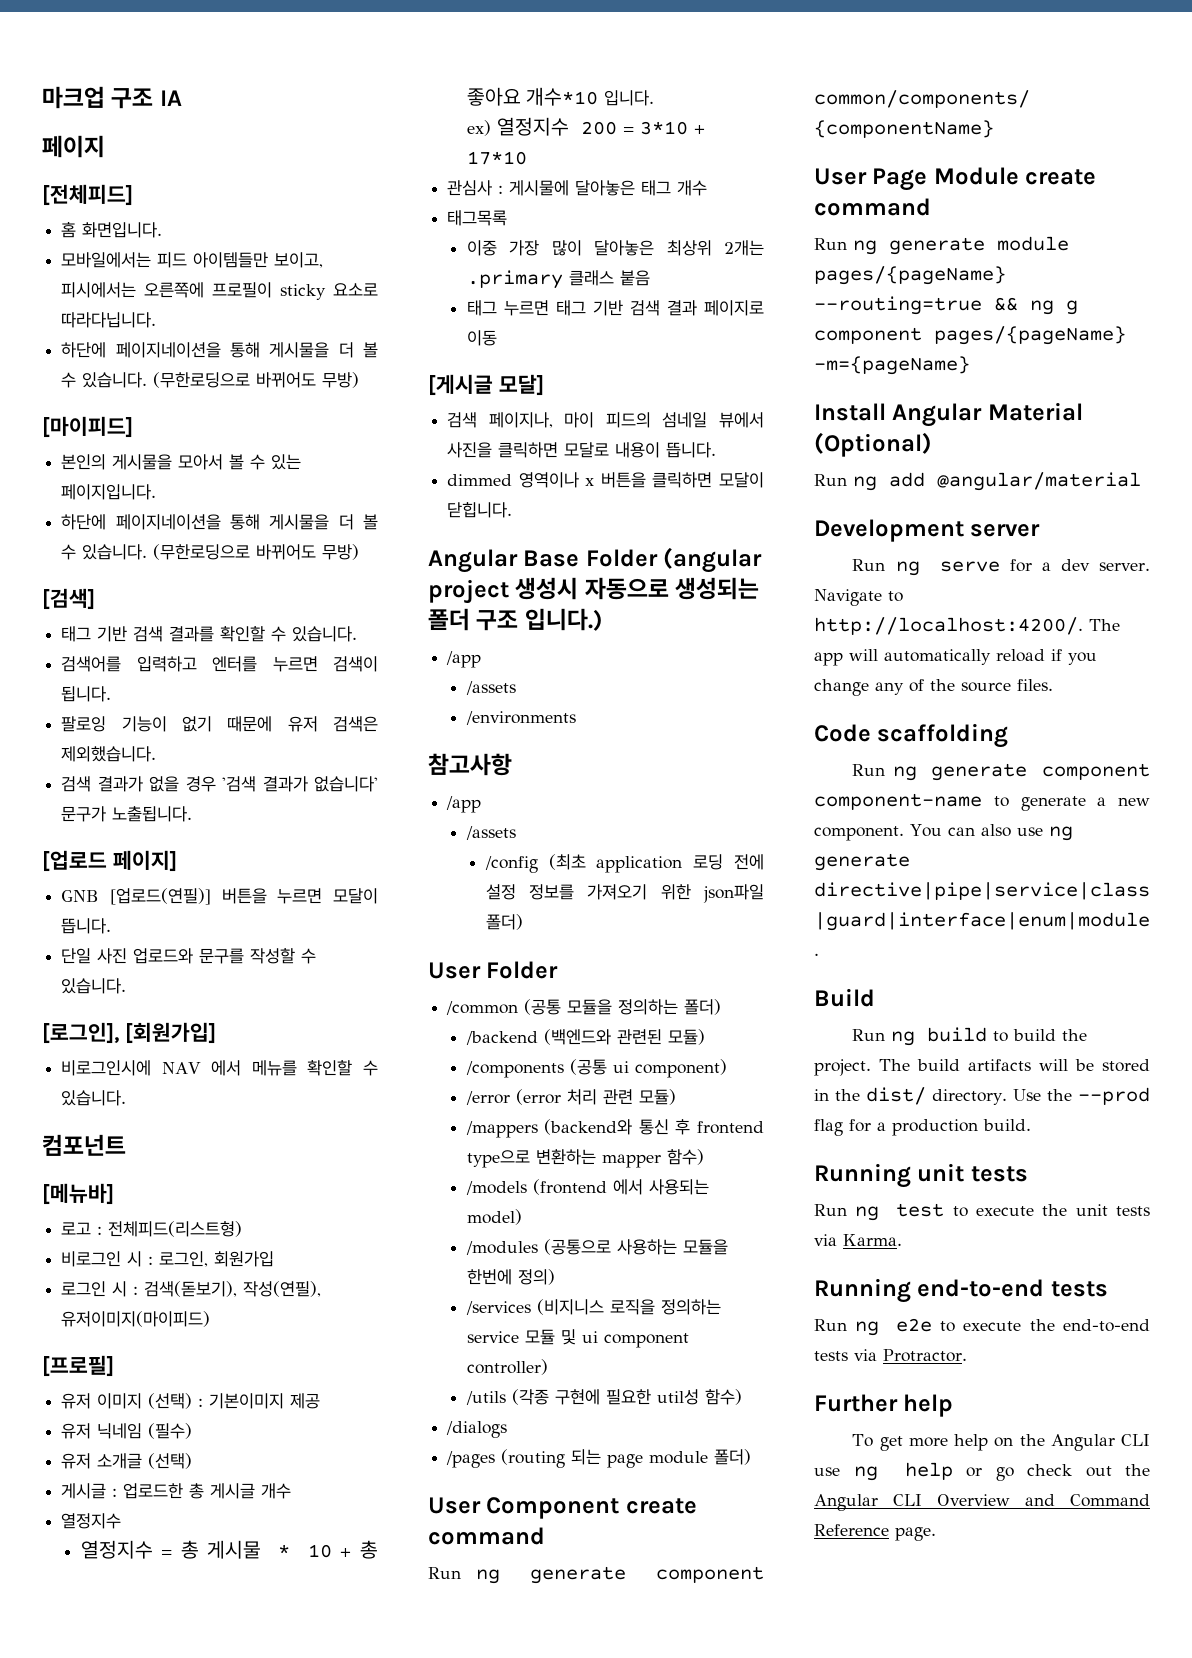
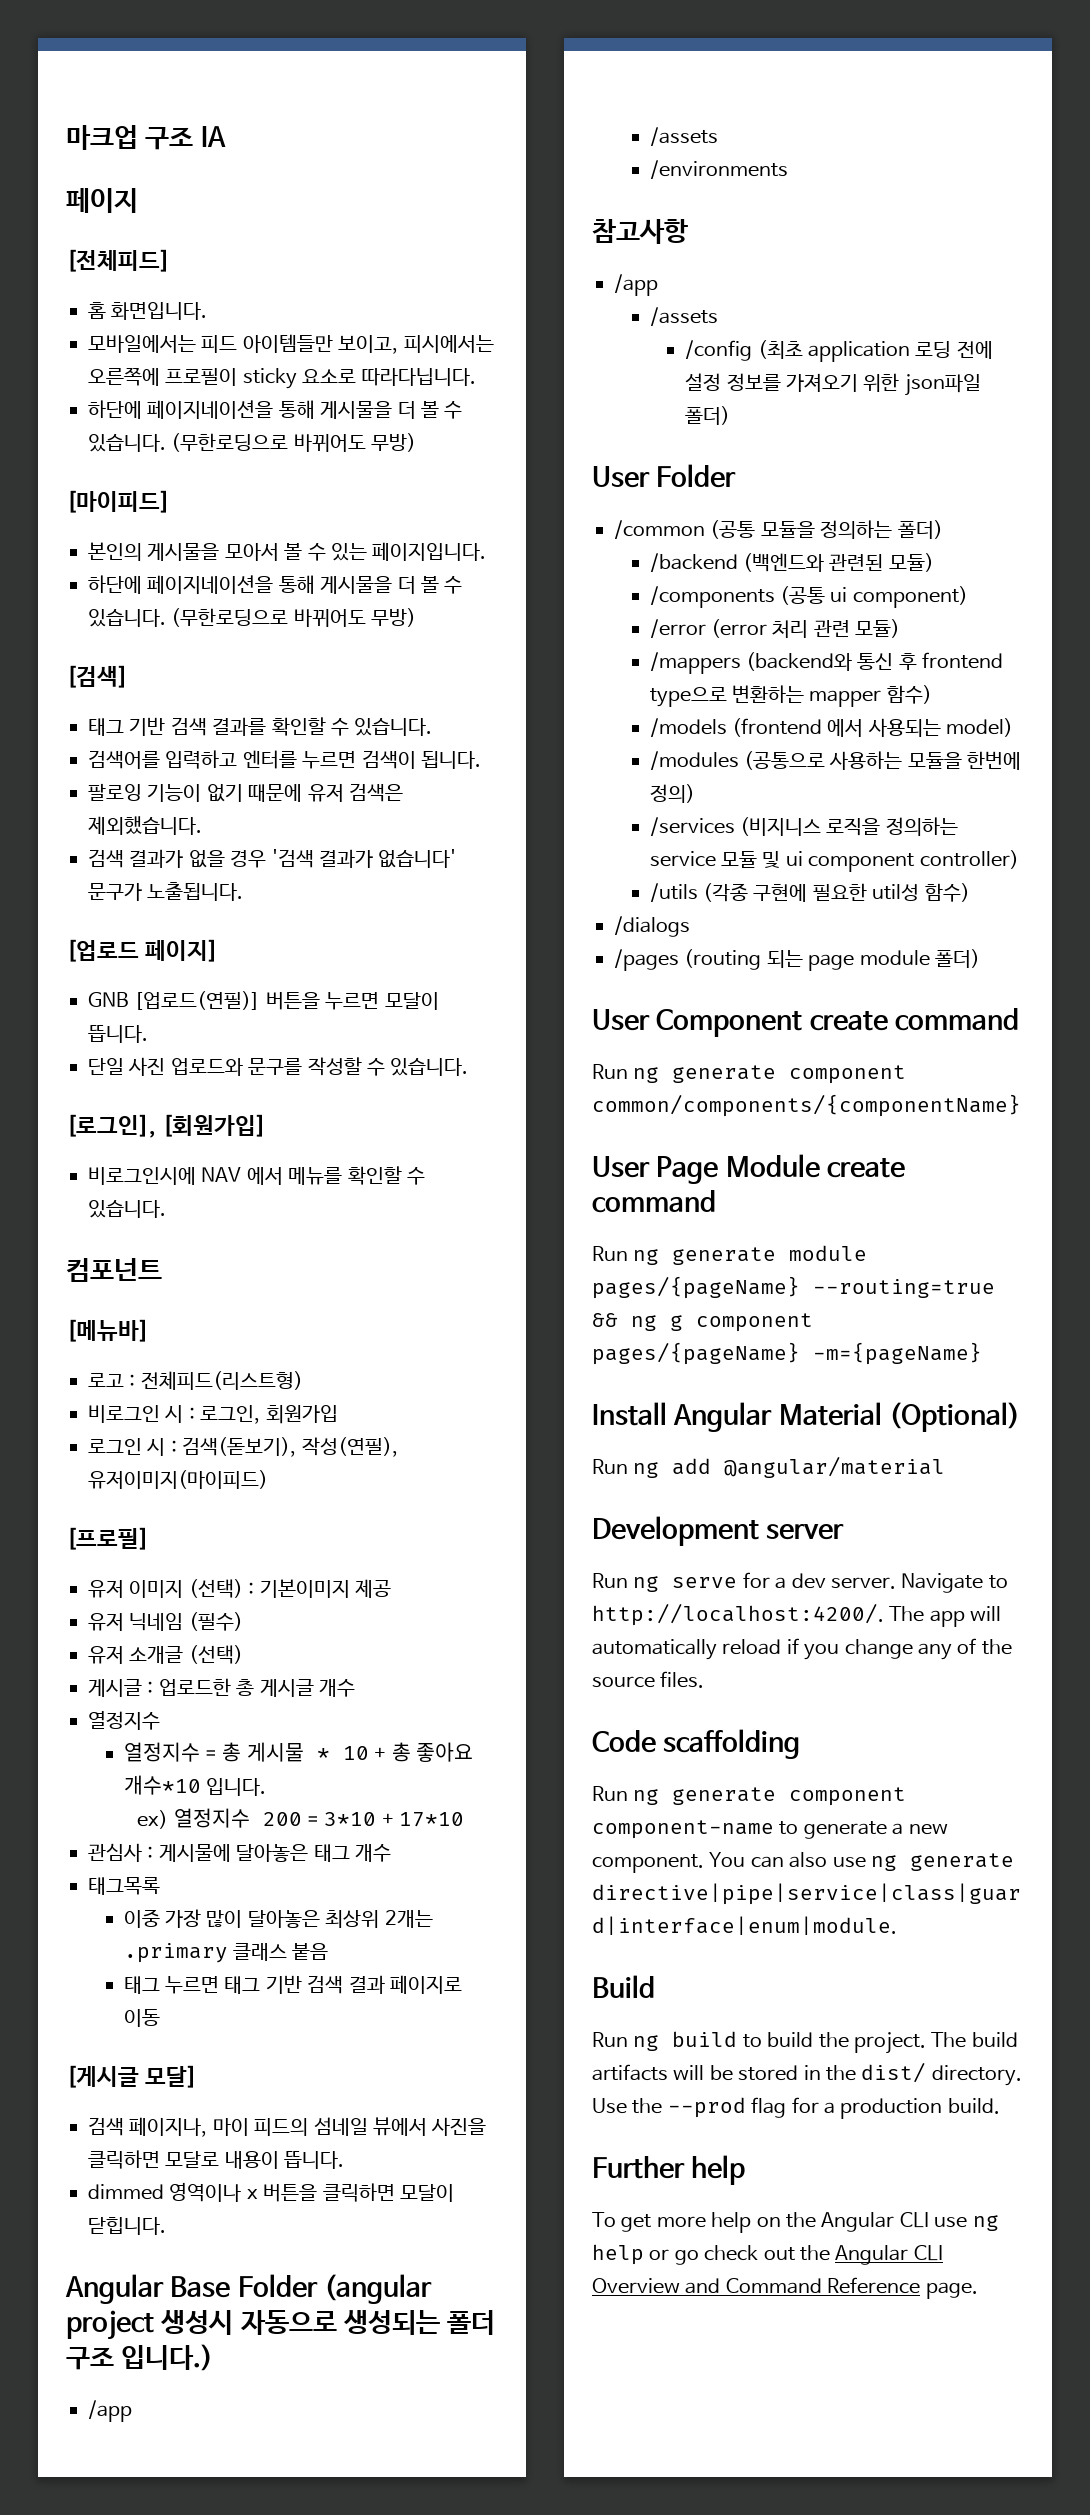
[814,1163,1028,1188] [814,1203,1150,1221] [814,1234,902,1246] [814,1278,1108,1303] [814,1318,1150,1336] [814,1349,967,1362] // Running unit tests // Run ng test to execute the unit tests via Karma. // Running end-to-end tests // Run ng e2e to execute the end-to-end tests via Protractor. -> (1000, 2106) none

